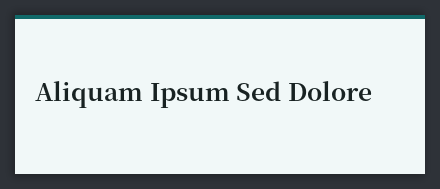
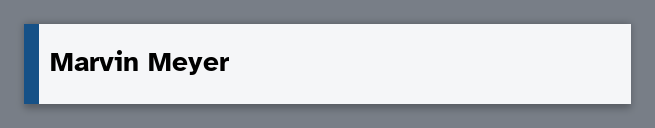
[35,81,372,108] Aliquam Ipsum Sed Dolore -> [50,50,229,75] Marvin Meyer

